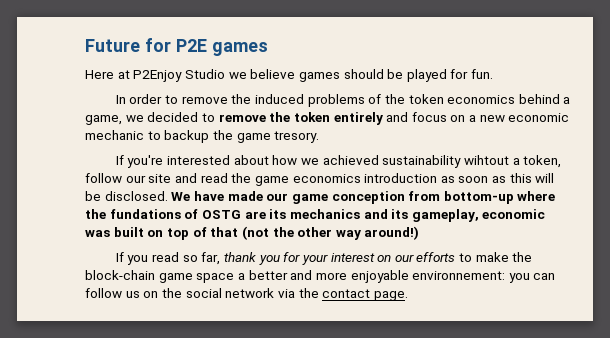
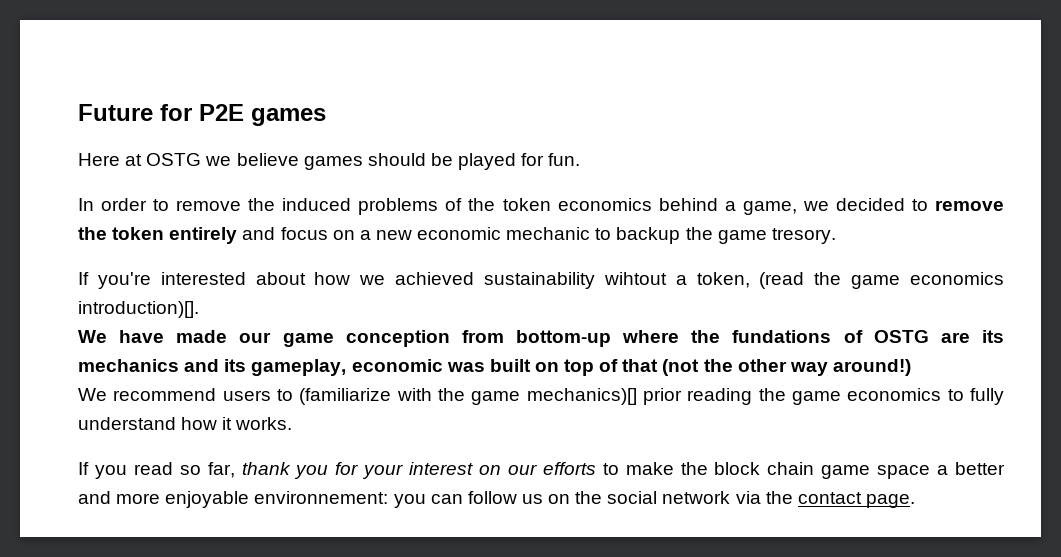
[133,69,225,82] P2Enjoy Studio -> [146,153,202,166] OSTG
[85,173,555,186] [85,191,168,201] follow our site and read the game economics introduction as soon as this will be disclosed. -> [759,272,1005,289] [78,301,199,318] (read the game economics introduction)[]. //
(420, 233) none -> [78,388,1005,405] [78,417,293,430] // We recommend users to (familiarize with the game mechanics)[] prior reading the game economics to fully understand how it works.
[85,270,155,280] block-chain -> [714,462,815,475] block chain

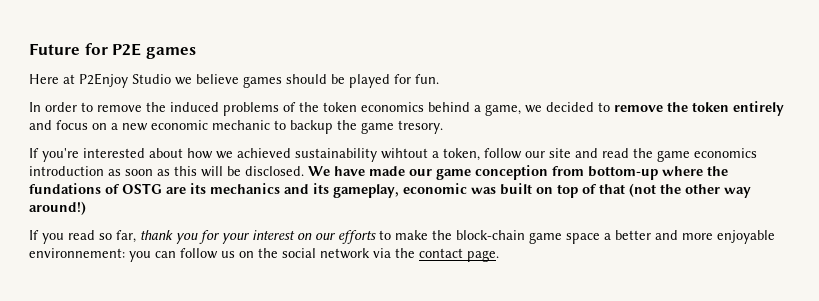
[146,153,202,166] OSTG -> [79,73,171,88] P2Enjoy Studio
[759,272,1005,289] [78,301,199,318] (read the game economics introduction)[]. // -> [484,148,757,162] [29,166,304,177] follow our site and read the game economics introduction as soon as this will be disclosed.
[78,388,1005,405] [78,417,293,430] // We recommend users to (familiarize with the game mechanics)[] prior reading the game economics to fully understand how it works. -> (86, 208) none
[714,462,815,475] block chain -> [456,230,525,240] block-chain

